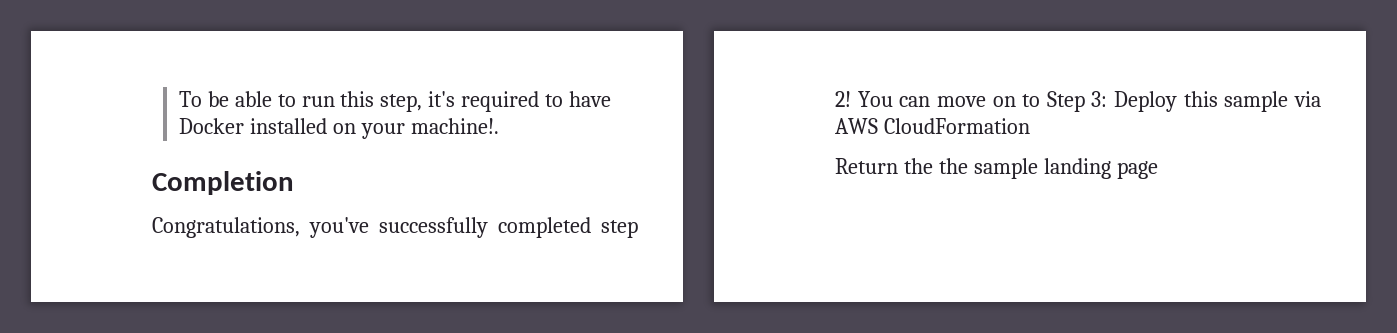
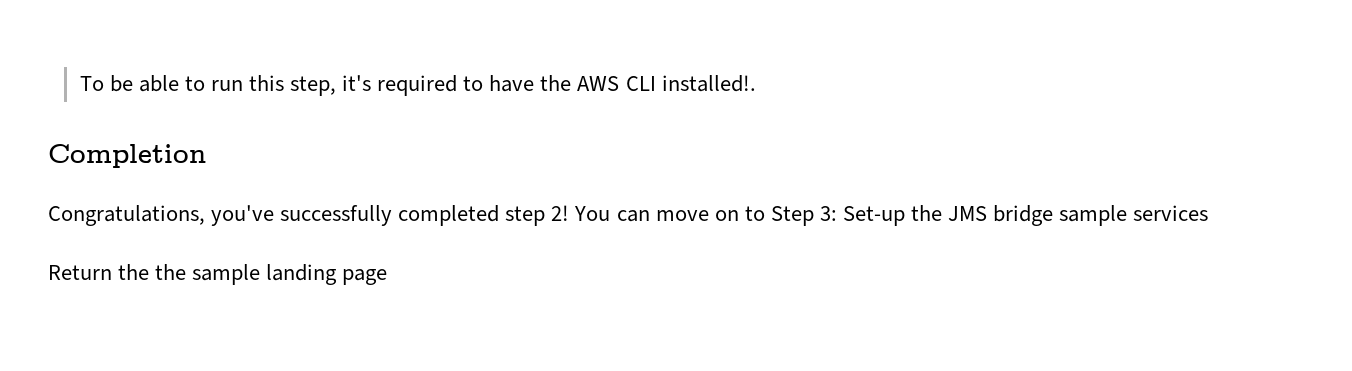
[178,118,499,139] Docker installed on your machine!. -> [540,75,756,92] the AWS CLI installed!.
[1114,91,1321,112] [835,118,1030,134] Deploy this sample via AWS CloudFormation -> [842,205,1209,226] Set-up the JMS bridge sample services

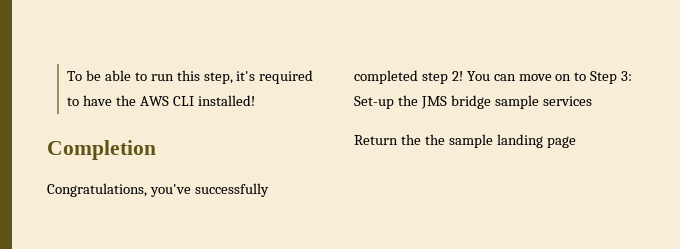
[661,75,756,92] installed!. -> [197,95,255,106] installed!

